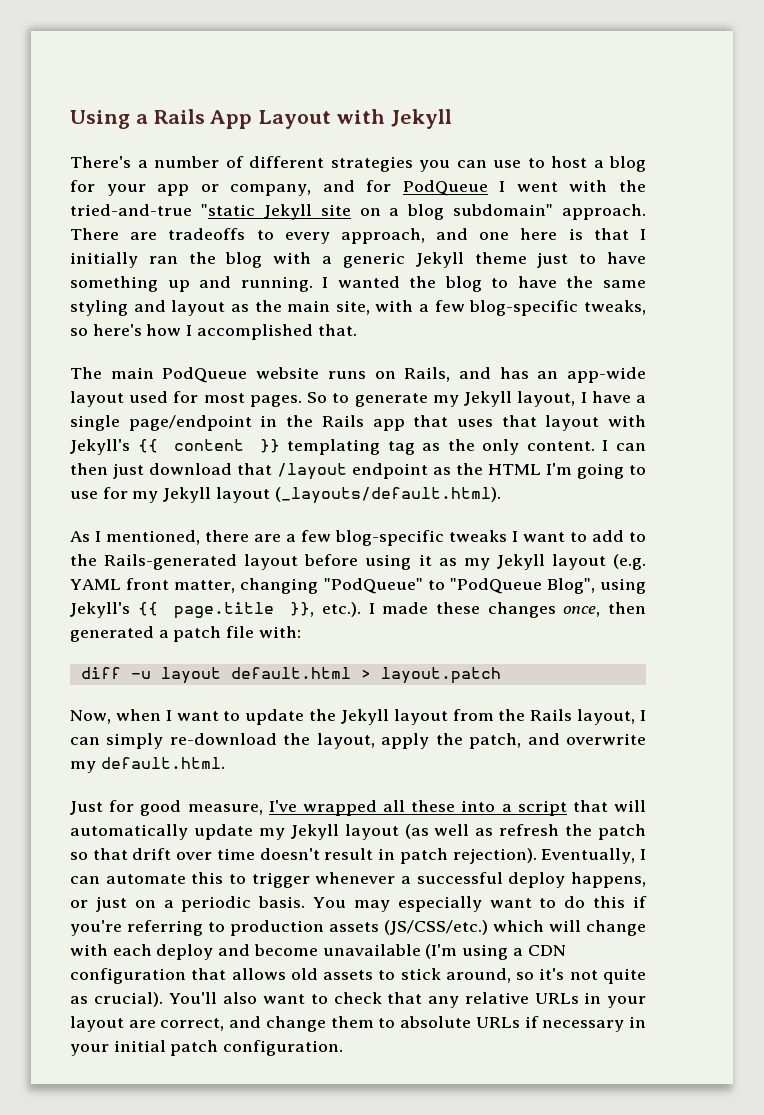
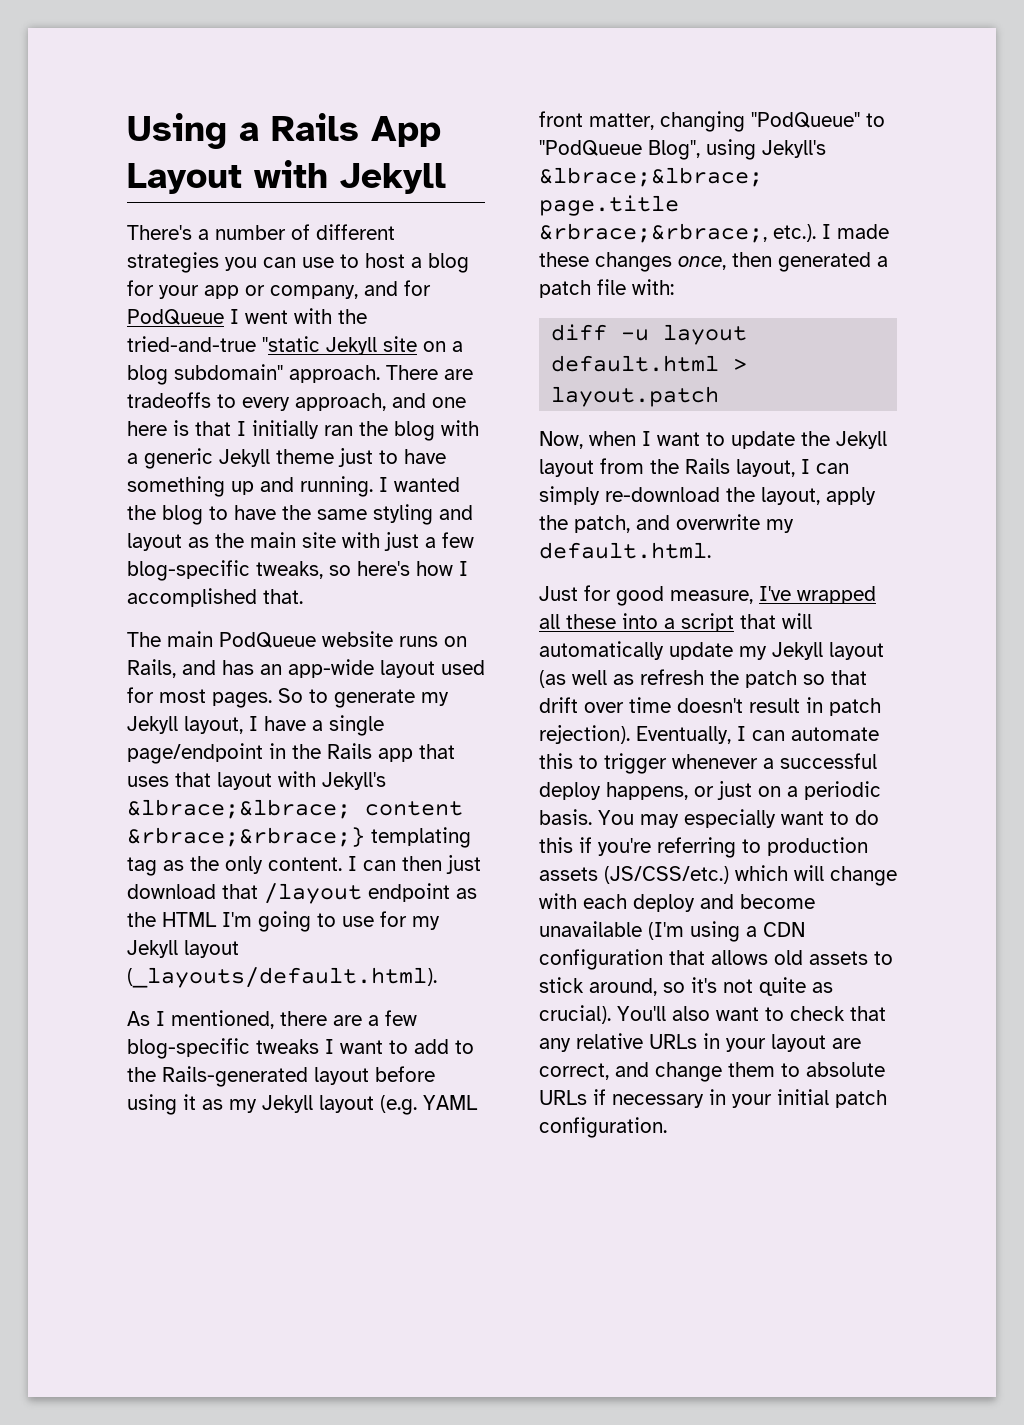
[335,300,414,315] site, with -> [302,532,419,551] site with just
[137,439,280,453] {{ content }} -> [127,799,463,819] [127,827,365,847] &lbrace;&lbrace; content &rbrace;&rbrace;}
[137,602,315,619] {{ page.title }}, -> [539,167,763,187] [539,195,679,216] [539,223,767,243] &lbrace;&lbrace; page.title &rbrace;&rbrace;,

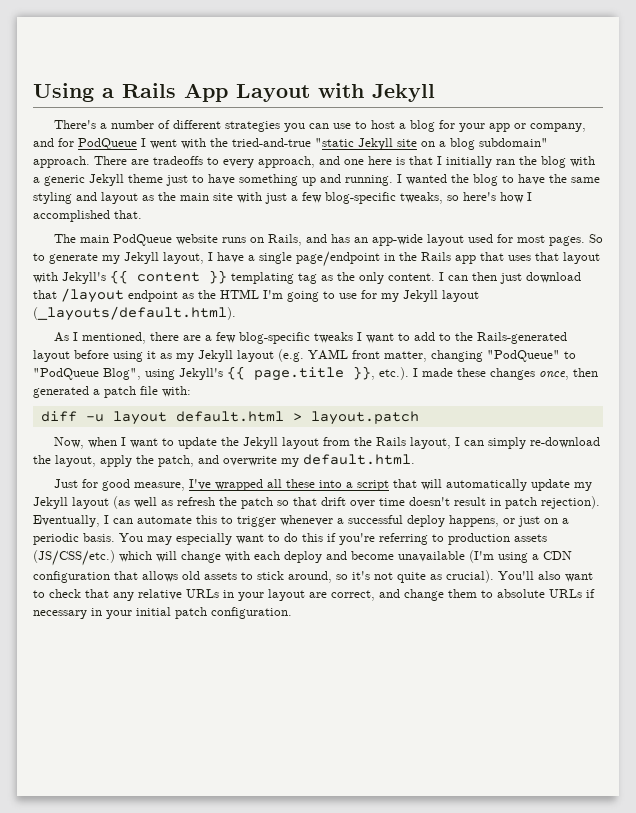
[127,799,463,819] [127,827,365,847] &lbrace;&lbrace; content &rbrace;&rbrace;} -> [110,270,227,284] {{ content }}
[539,167,763,187] [539,195,679,216] [539,223,767,243] &lbrace;&lbrace; page.title &rbrace;&rbrace;, -> [227,366,375,381] {{ page.title }},

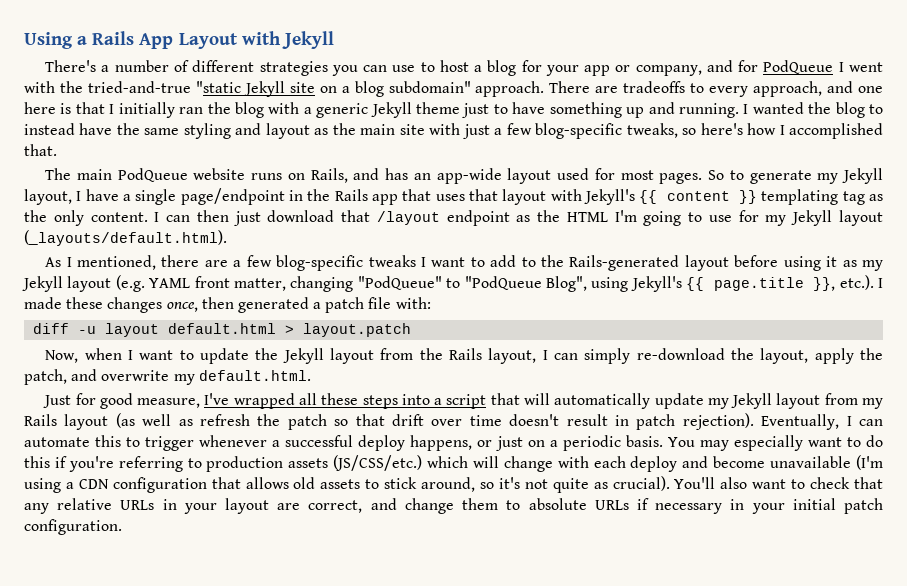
(514, 179) none -> [24,123,75,135] instead
(315, 483) none -> [362,395,398,409] steps
(109, 503) none -> [824,393,883,409] [24,414,109,430] from my Rails layout

